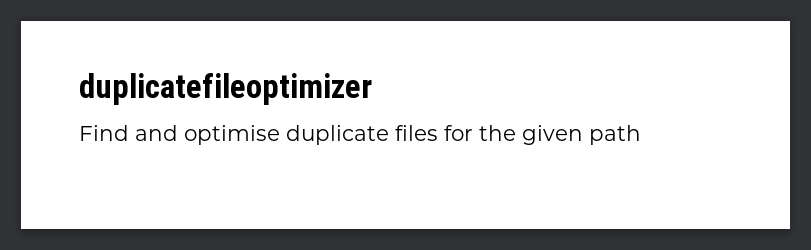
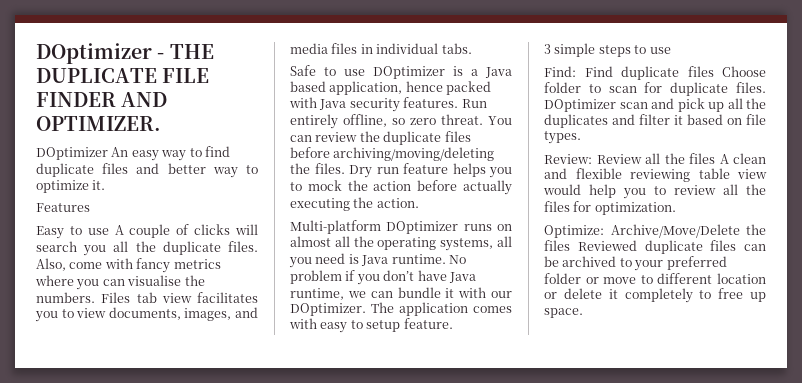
[79,73,372,105] [79,125,641,145] duplicatefileoptimizer // Find and optimise duplicate files for the given path -> [36,43,214,64] [36,68,210,83] [36,92,168,107] [36,116,161,131] [36,146,230,161] [36,163,258,178] [36,180,106,193] [36,203,90,212] [36,224,258,239] [36,241,258,256] [36,258,221,273] [35,275,205,290] [36,292,258,303] [35,307,258,322] [290,43,472,54] [290,65,512,79] [290,81,492,95] [289,97,487,112] [290,114,512,129] [290,131,471,145] [290,147,495,161] [290,163,512,178] [290,180,512,195] [290,197,419,211] [290,220,512,234] [290,236,512,251] [289,253,466,268] [290,270,476,285] [290,287,512,300] [290,302,512,316] [289,318,453,333] [544,43,671,57] [544,66,766,80] [544,82,766,96] [544,98,766,112] [544,114,766,128] [544,131,581,144] [544,153,766,164] [544,168,767,182] [543,184,766,199] [544,201,676,215] [544,224,766,238] [544,240,766,254] [544,256,727,271] [544,273,766,284] [544,288,766,303] [544,308,583,318] DOptimizer - THE DUPLICATE FILE FINDER AND OPTIMIZER. // DOptimizer An easy way to find duplicate files and better way to optimize it. // Features // Easy to use A couple of clicks will search you all the duplicate files. Also, come with fancy metrics where you can visualise the numbers. Files tab view facilitates you to view documents, images, and media files in individual tabs. // Safe to use DOptimizer is a Java based application, hence packed with Java security features. Run entirely offline, so zero threat. You can review the duplicate files before archiving/moving/deleting the files. Dry run feature helps you to mock the action before actually executing the action. // Multi-platform DOptimizer runs on almost all the operating systems, all you need is Java runtime. No problem if you don’t have Java runtime, we can bundle it with our DOptimizer. The application comes with easy to setup feature. // 3 simple steps to use // Find: Find duplicate files Choose folder to scan for duplicate files. DOptimizer scan and pick up all the duplicates and filter it based on file types. // Review: Review all the files A clean and flexible reviewing table view would help you to review all the files for optimization. // Optimize: Archive/Move/Delete the files Reviewed duplicate files can be archived to your preferred folder or move to different location or delete it completely to free up space.

